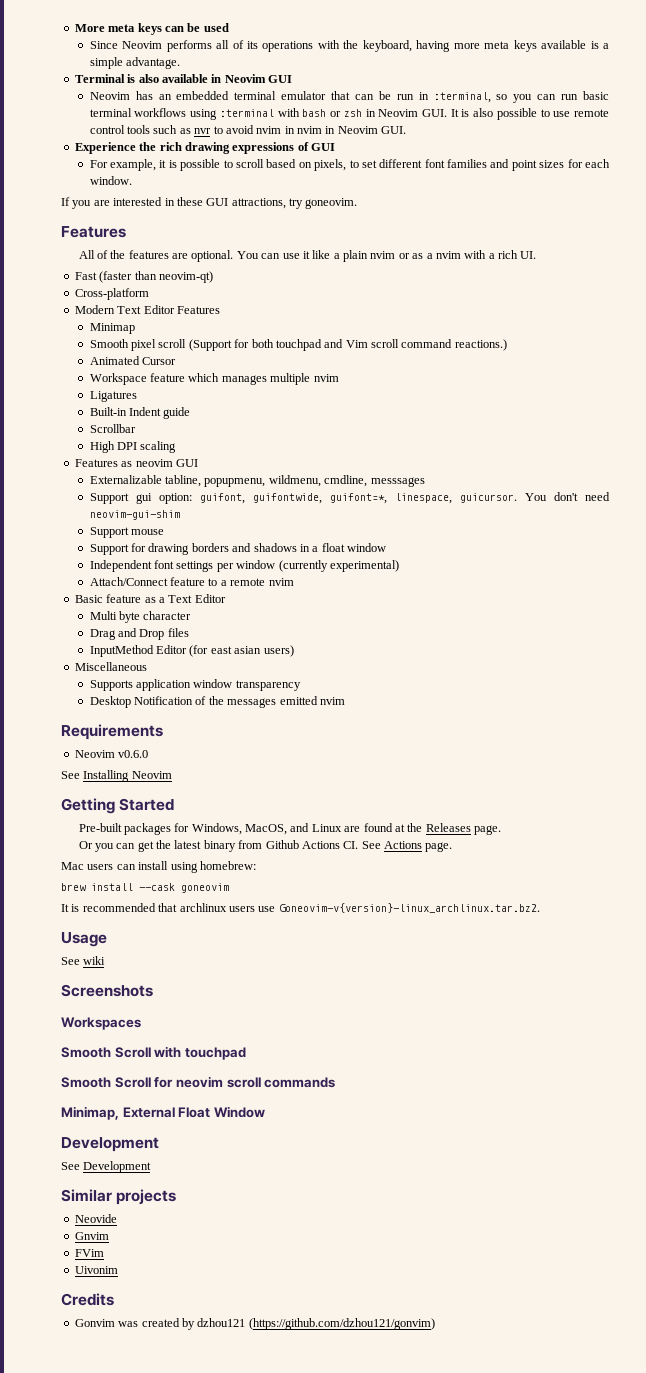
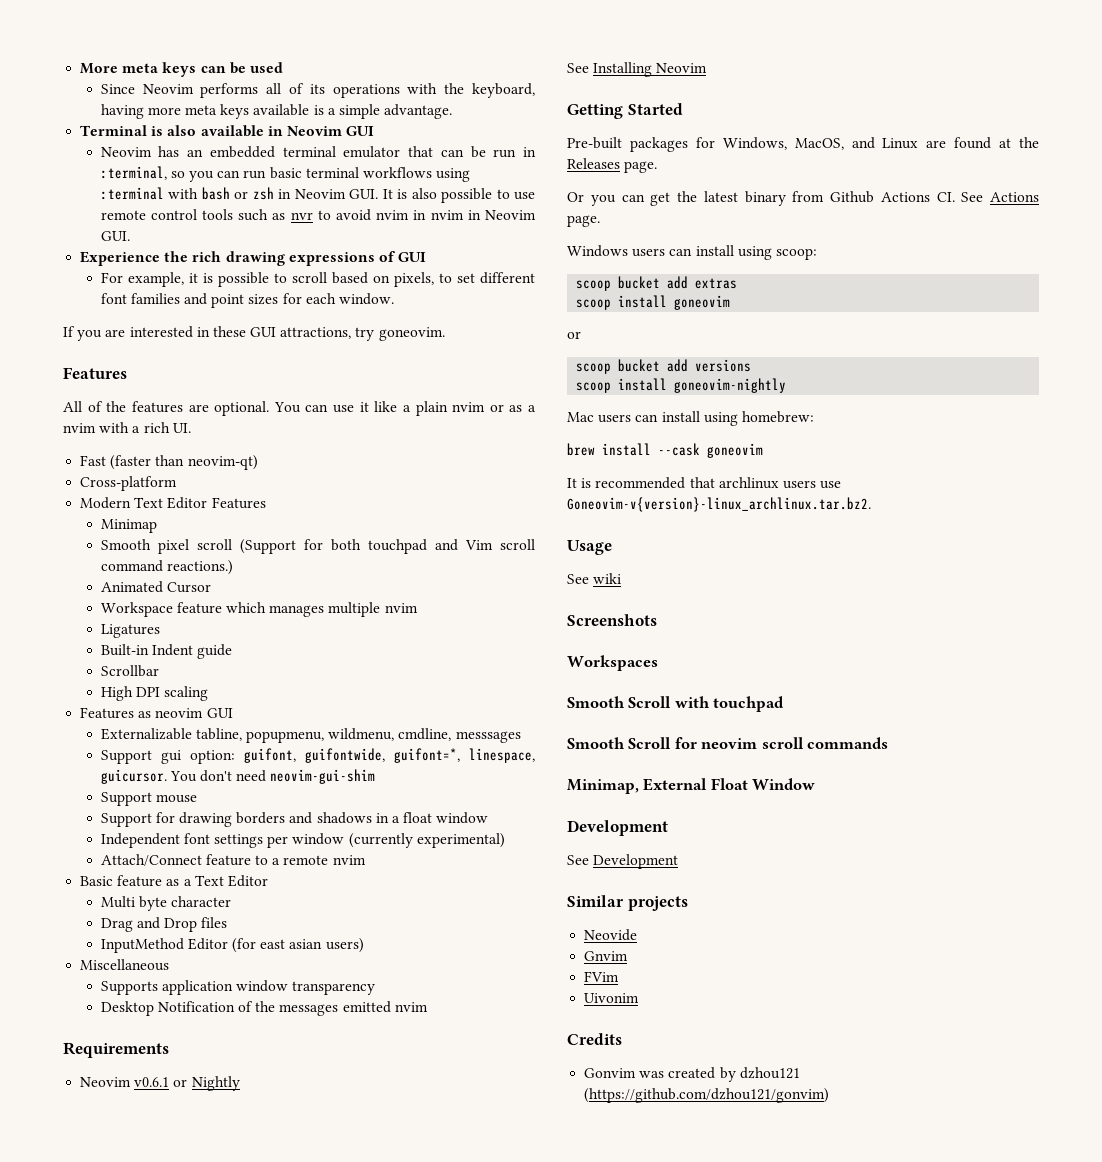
[118,750,149,758] v0.6.0 -> [134,1076,240,1091] v0.6.1 or Nightly
(453, 847) none -> [567,245,817,260] [576,276,738,291] [576,295,731,310] [567,331,581,339] [576,359,752,374] [576,378,787,393] // Windows users can install using scoop: // scoop bucket add extras // scoop install goneovim // or // scoop bucket add versions // scoop install goneovim-nightly

